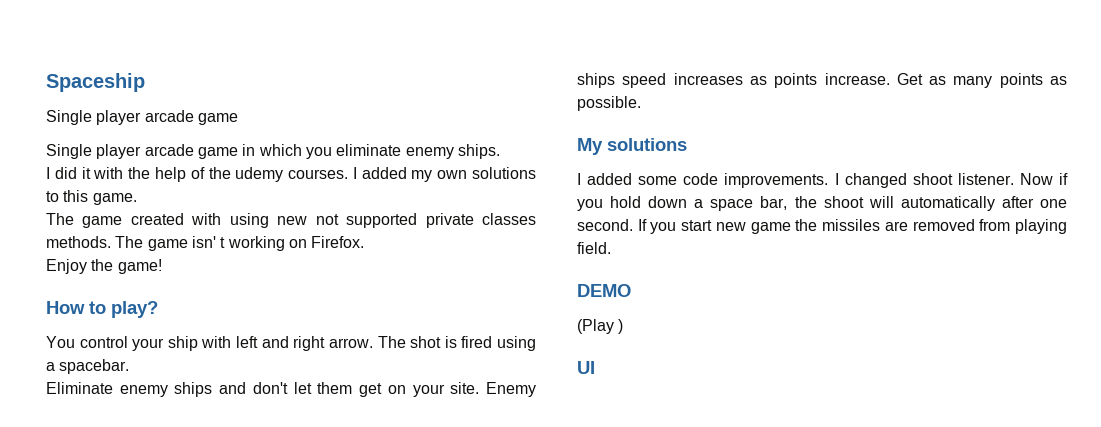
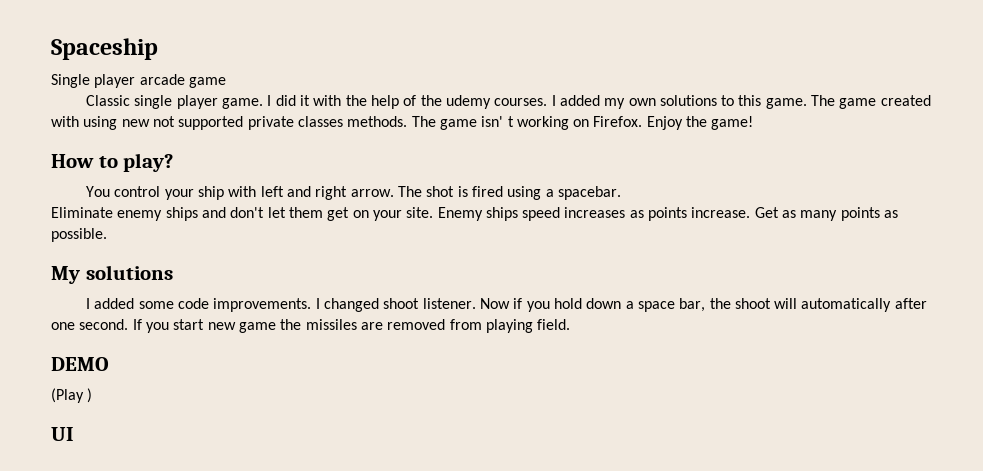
[46,144,500,159] Single player arcade game in which you eliminate enemy ships. // -> [86,95,264,109] Classic single player game.
(137, 199) // -> (807, 103) none
(365, 242) // -> (643, 121) none

